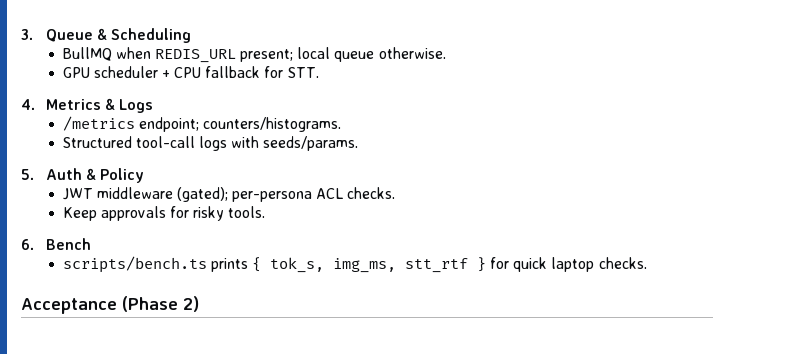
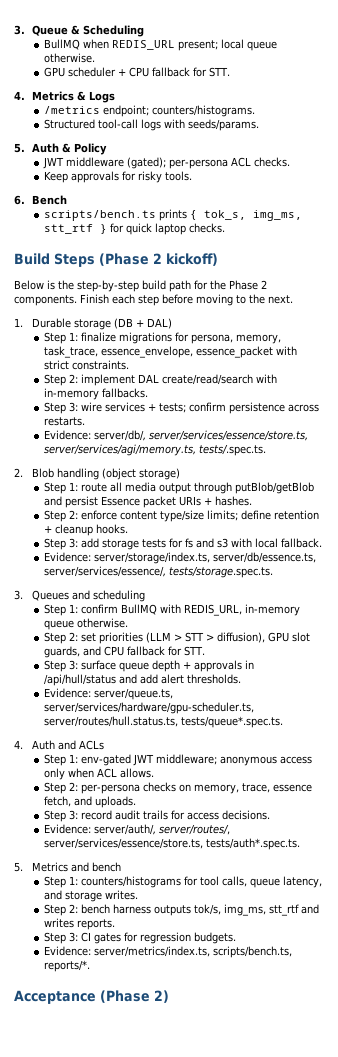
(647, 263) none -> [14,253,218,267] [14,280,267,292] [14,294,293,306] [14,318,173,330] [44,332,282,344] [44,346,298,358] [44,360,130,370] [44,374,278,386] [44,388,149,400] [44,402,320,414] [44,417,86,426] [44,430,309,441] [44,444,267,456] [14,468,181,480] [44,482,315,494] [44,496,253,508] [44,510,320,522] [44,524,129,536] [44,538,323,550] [44,552,317,564] [44,566,274,578] [14,590,146,602] [44,604,301,616] [44,618,129,630] [44,632,311,644] [44,646,206,658] [44,660,255,672] [44,674,242,686] [44,688,174,700] [44,702,255,714] [44,716,284,728] [14,740,105,750] [44,754,313,766] [44,768,155,780] [44,782,313,794] [44,796,137,808] [44,810,271,822] [44,824,231,835] [44,838,301,850] [14,862,122,872] [44,876,323,888] [44,890,139,902] [44,904,320,916] [44,918,116,930] [44,932,237,944] [44,946,293,958] [44,960,91,972] // Build Steps (Phase 2 kickoff) // Below is the step-by-step build path for the Phase 2 components. Finish each step before moving to the next. // 1. Durable storage (DB + DAL) // Step 1: finalize migrations for persona, memory, task_trace, essence_envelope, essence_packet with strict constraints. // Step 2: implement DAL create/read/search with in-memory fallbacks. // Step 3: wire services + tests; confirm persistence across restarts. // Evidence: server/db/, server/services/essence/store.ts, server/services/agi/memory.ts, tests/.spec.ts. // 2. Blob handling (object storage) // Step 1: route all media output through putBlob/getBlob and persist Essence packet URIs + hashes. // Step 2: enforce content type/size limits; define retention + cleanup hooks. // Step 3: add storage tests for fs and s3 with local fallback. // Evidence: server/storage/index.ts, server/db/essence.ts, server/services/essence/, tests/storage.spec.ts. // 3. Queues and scheduling // Step 1: confirm BullMQ with REDIS_URL, in-memory queue otherwise. // Step 2: set priorities (LLM > STT > diffusion), GPU slot guards, and CPU fallback for STT. // Step 3: surface queue depth + approvals in /api/hull/status and add alert thresholds. // Evidence: server/queue.ts, server/services/hardware/gpu-scheduler.ts, server/routes/hull.status.ts, tests/queue*.spec.ts. // 4. Auth and ACLs // Step 1: env-gated JWT middleware; anonymous access only when ACL allows. // Step 2: per-persona checks on memory, trace, essence fetch, and uploads. // Step 3: record audit trails for access decisions. // Evidence: server/auth/, server/routes/, server/services/essence/store.ts, tests/auth*.spec.ts. // 5. Metrics and bench // Step 1: counters/histograms for tool calls, queue latency, and storage writes. // Step 2: bench harness outputs tok/s, img_ms, stt_rtf and writes reports. // Step 3: CI gates for regression budgets. // Evidence: server/metrics/index.ts, scripts/bench.ts, reports/*.

